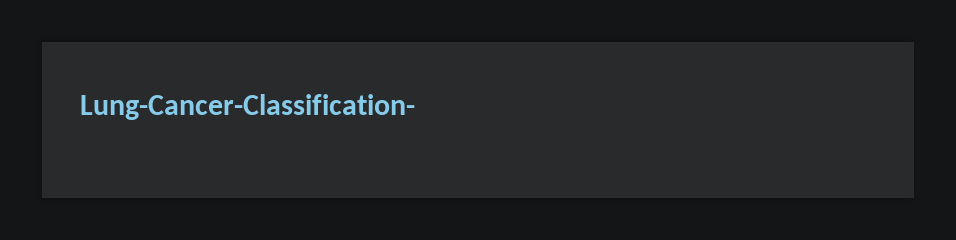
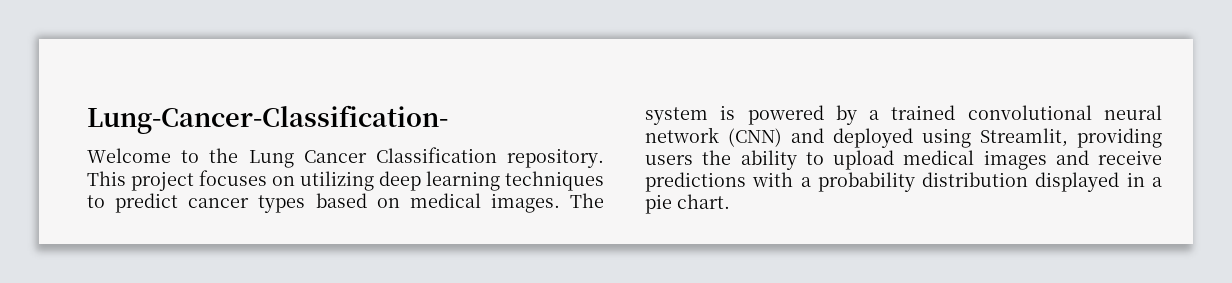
(415, 107) none -> [87,147,604,168] [87,170,604,191] [87,193,604,213] [645,105,1162,125] [645,127,1162,148] [645,150,1162,170] [645,172,1162,192] [645,194,730,214] // Welcome to the Lung Cancer Classification repository. This project focuses on utilizing deep learning techniques to predict cancer types based on medical images. The system is powered by a trained convolutional neural network (CNN) and deployed using Streamlit, providing users the ability to upload medical images and receive predictions with a probability distribution displayed in a pie chart.

